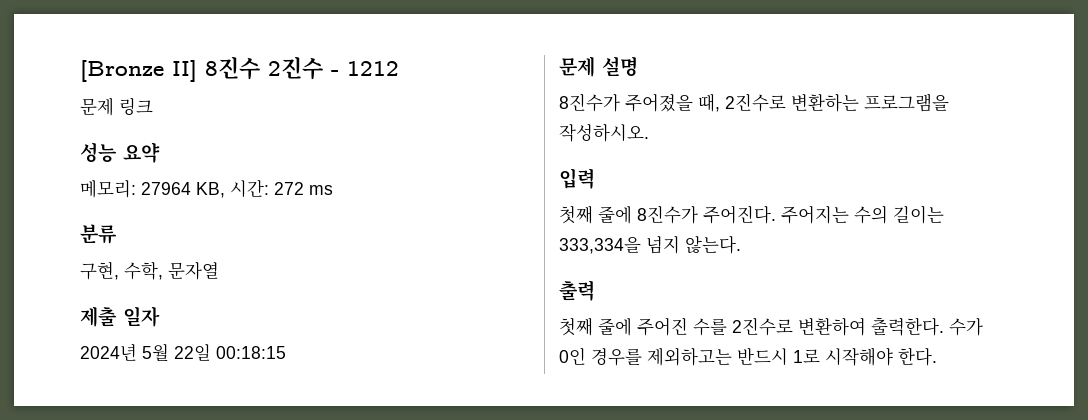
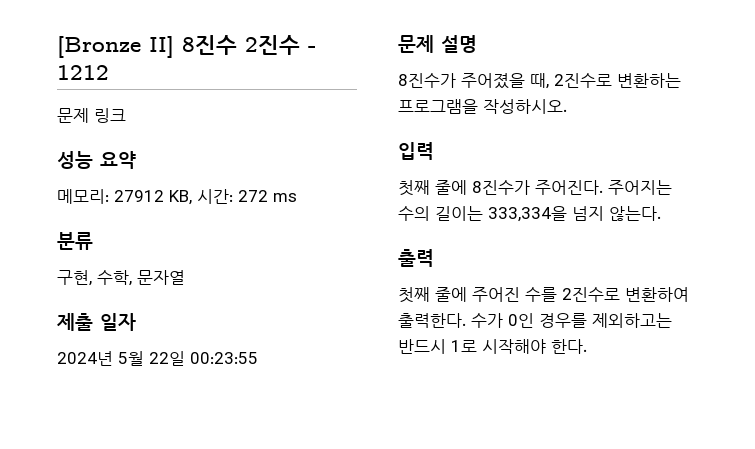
[141,182,191,195] 27964 -> [114,190,164,202] 27912
[216,346,286,359] 00:18:15 -> [190,352,258,364] 00:23:55

